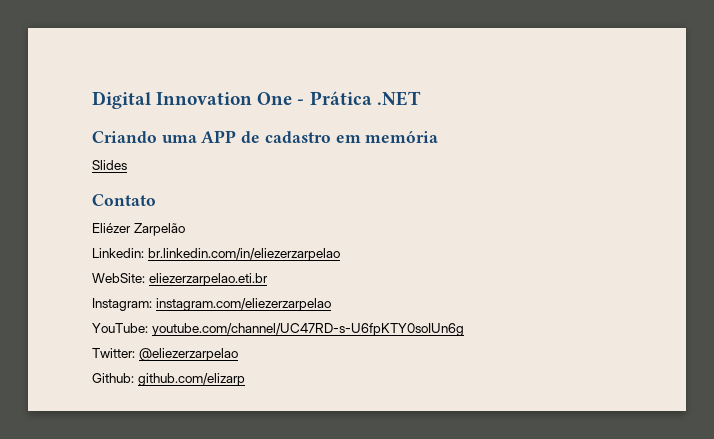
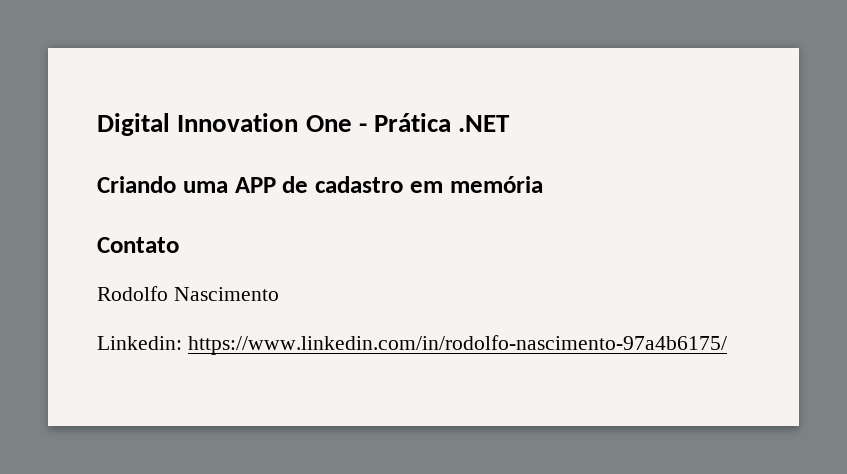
[92,160,127,170] // Slides -> (543, 184) none
[92,223,185,236] Eliézer Zarpelão -> [97,286,279,301] Rodolfo Nascimento
[147,248,340,261] [92,273,268,286] [92,298,331,311] [92,323,464,336] [92,348,238,361] [92,373,245,386] br.linkedin.com/in/eliezerzarpelao // WebSite: eliezerzarpelao.eti.br // Instagram: instagram.com/eliezerzarpelao // YouTube: youtube.com/channel/UC47RD-s-U6fpKTY0soIUn6g // Twitter: @eliezerzarpelao // Github: github.com/elizarp -> [187,335,727,355] https://www.linkedin.com/in/rodolfo-nascimento-97a4b6175/

